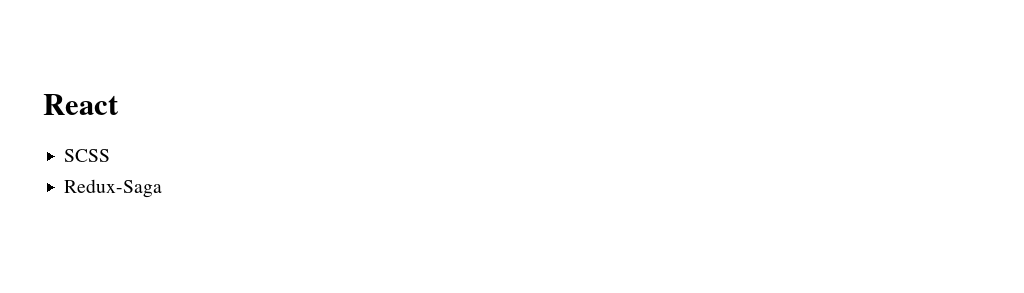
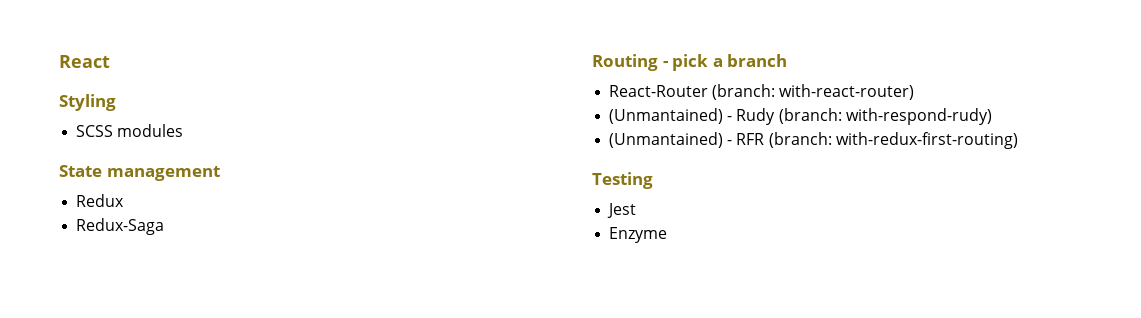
(119, 104) none -> [59,94,116,111] // Styling
[64,179,163,198] // Redux-Saga -> [117,124,184,137] [59,165,220,181] [76,194,125,207] [76,218,165,235] [592,54,788,71] [609,84,915,100] [609,108,992,125] [609,132,1018,149] [592,172,653,189] [607,203,637,218] [609,227,668,243] modules // State management // Redux // Redux-Saga // Routing - pick a branch // React-Router (branch: with-react-router) // (Unmantained) - Rudy (branch: with-respond-rudy) // (Unmantained) - RFR (branch: with-redux-first-routing) // Testing // Jest // Enzyme

